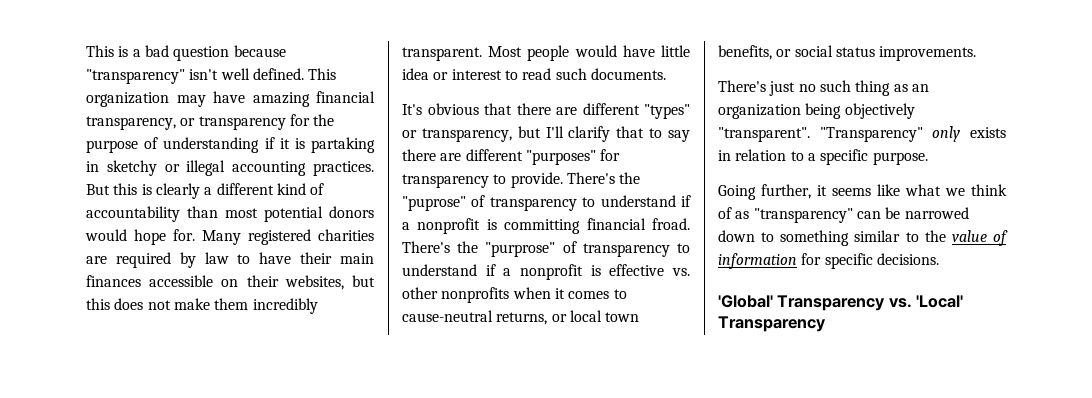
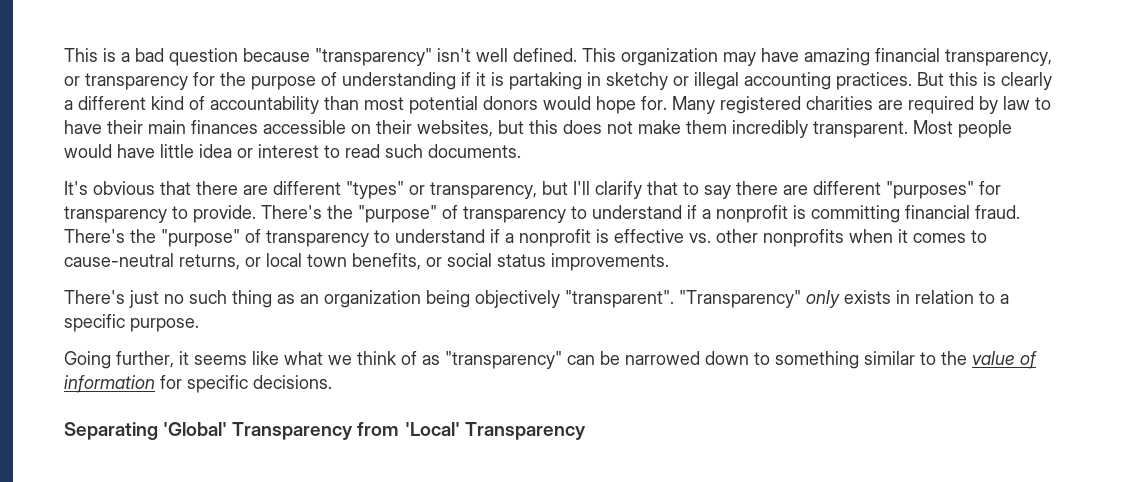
[402,196,466,211] "puprose" -> [358,205,437,223] "purpose"
[652,218,690,230] [402,241,556,257] froad. There's the "purprose" -> [975,205,1020,219] [64,229,240,247] fraud. There's the "purpose"
(939, 259) none -> [64,422,158,440] Separating
[888,298,912,308] vs. -> [357,422,400,436] from

